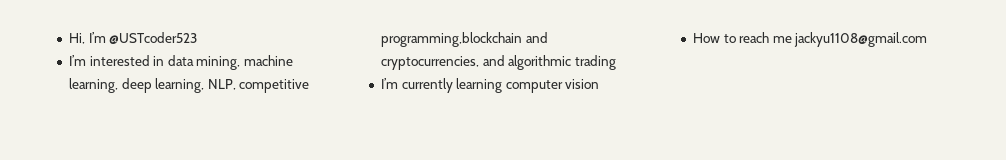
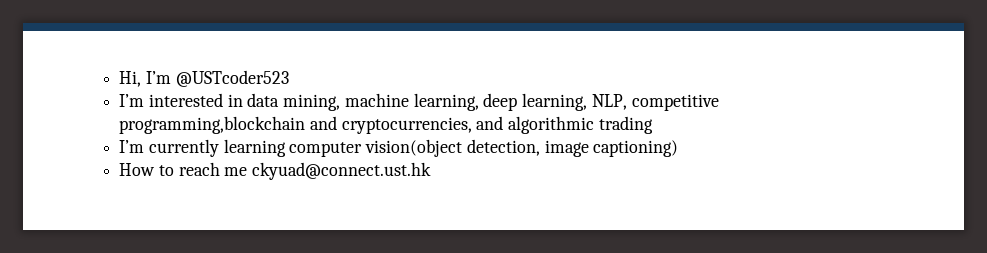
[565,79,600,89] vision -> [365,139,679,157] vision(object detection, image captioning)
[794,32,928,47] jackyu1108@gmail.com -> [252,162,432,180] ckyuad@connect.ust.hk

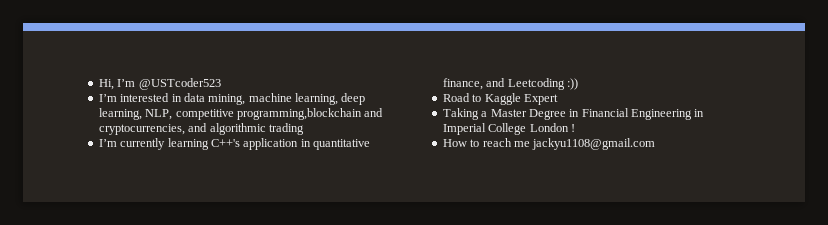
[289,139,679,157] computer vision(object detection, image captioning) -> [210,138,370,150] [442,78,578,90] [442,93,558,105] [442,108,705,120] [442,123,575,135] C++'s application in quantitative finance, and Leetcoding :)) // Road to Kaggle Expert // Taking a Master Degree in Financial Engineering in Imperial College London !
[252,162,432,180] ckyuad@connect.ust.hk -> [532,138,656,150] jackyu1108@gmail.com

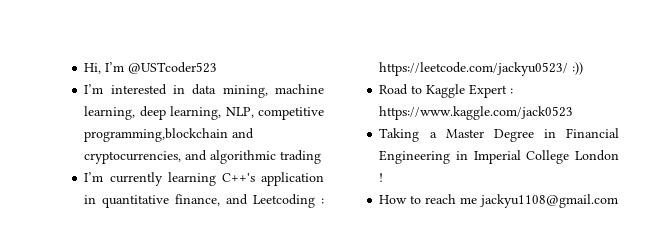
(565, 84) none -> [321,198,324,204] [379,62,569,76] : https://leetcode.com/jackyu0523/
(558, 99) none -> [510,88,514,94] [379,106,574,120] : https://www.kaggle.com/jack0523

